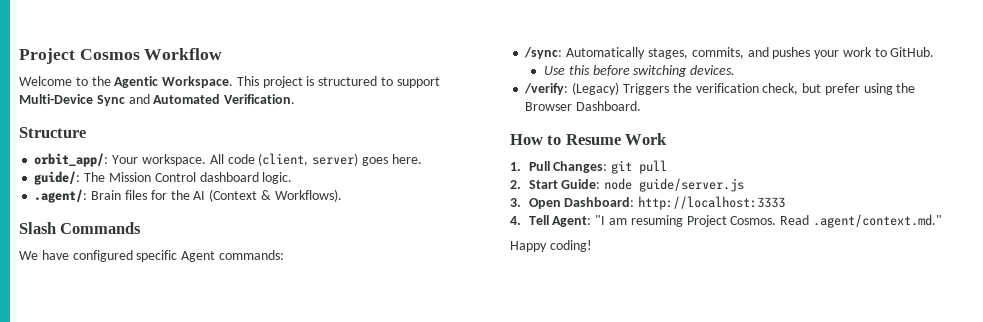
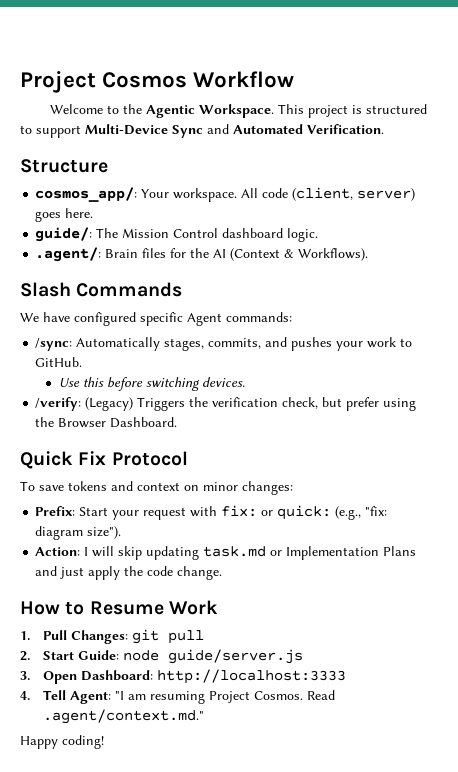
[34,153,109,167] orbit_app/: -> [35,187,138,202] cosmos_app/:
(642, 106) none -> [20,451,188,469] [20,481,293,495] [35,505,388,520] [35,526,122,540] [35,546,417,560] [35,566,223,580] // Quick Fix Protocol // To save tokens and context on minor changes: // Prefix: Start your request with fix: or quick: (e.g., "fix: diagram size"). // Action: I will skip updating task.md or Implementation Plans and just apply the code change.

